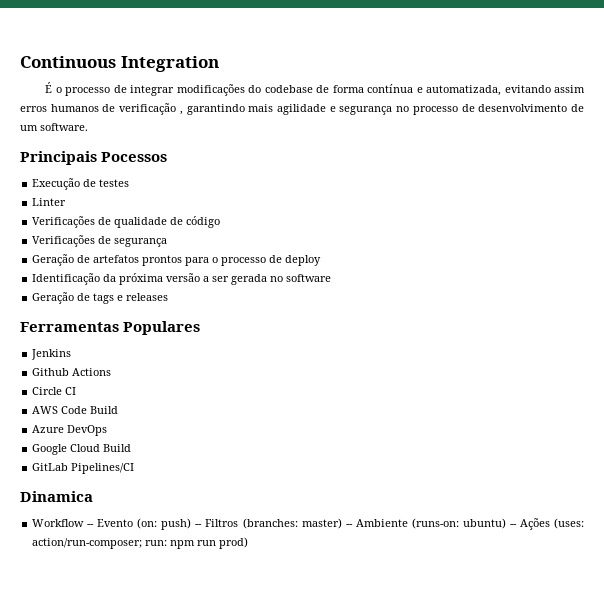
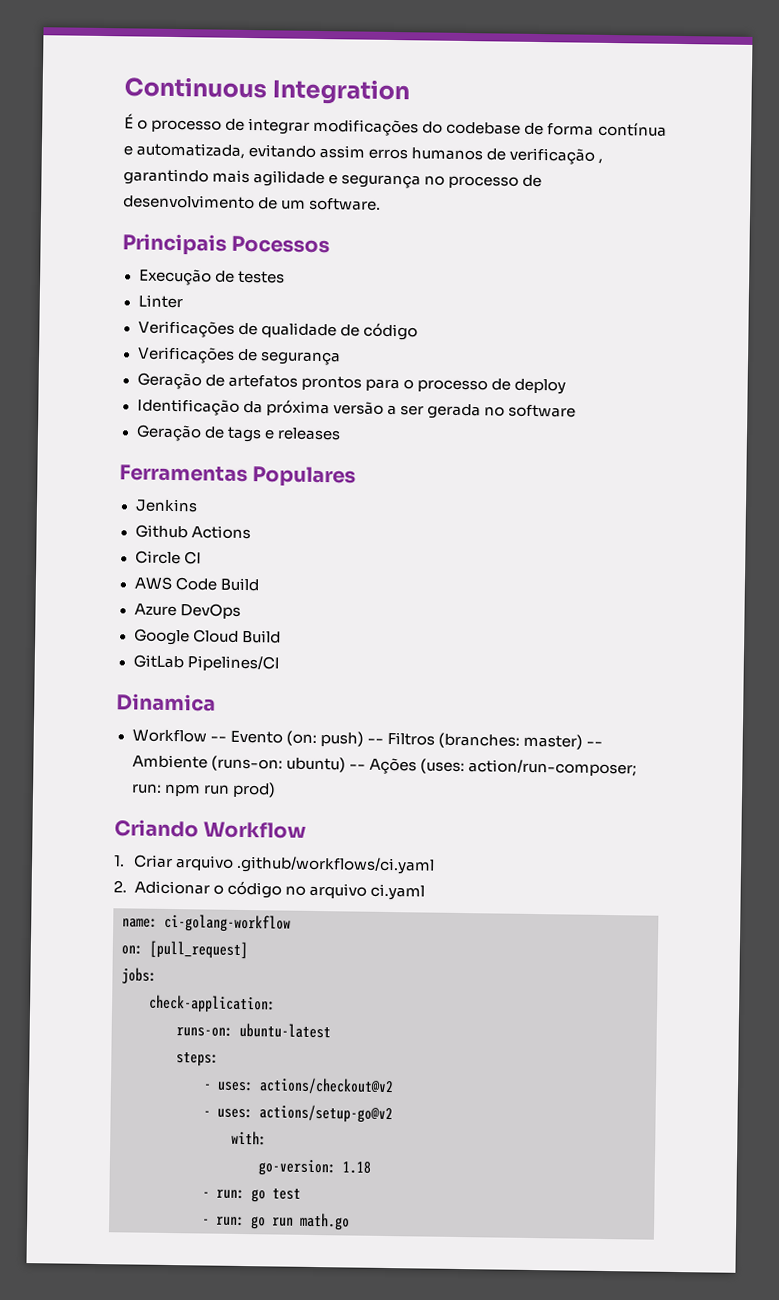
(249, 543) none -> [114,819,307,839] [113,854,435,875] [113,880,425,901] [122,913,291,933] [121,940,248,960] [121,967,157,984] [148,994,276,1014] [176,1022,331,1039] [176,1052,219,1067] [203,1077,394,1096] [203,1104,393,1124] [231,1130,267,1146] [258,1159,371,1177] [202,1188,301,1203] [202,1212,350,1231] // Criando Workflow // 1. Criar arquivo .github/workflows/ci.yaml // 2. Adicionar o código no arquivo ci.yaml // name: ci-golang-workflow // on: [pull_request] // jobs: // check-application: // runs-on: ubuntu-latest // steps: // - uses: actions/checkout@v2 // - uses: actions/setup-go@v2 // with: // go-version: 1.18 // - run: go test // - run: go run math.go

